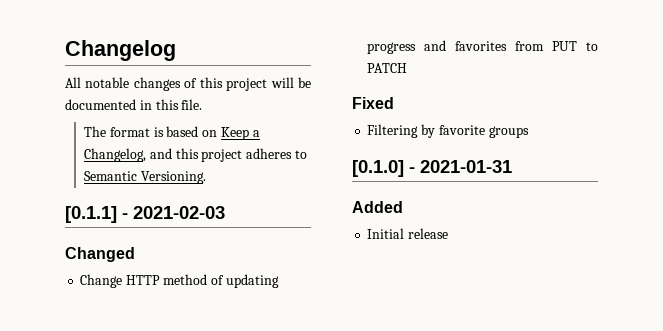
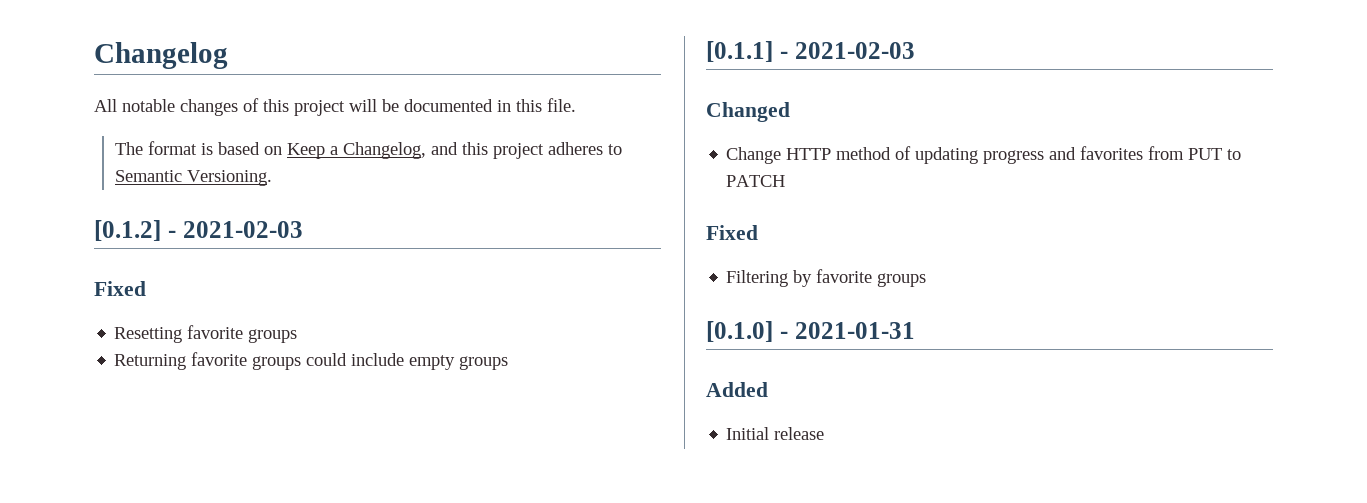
(206, 177) none -> [94,220,303,241] [94,281,146,296] [114,325,298,343] [114,352,509,370] // [0.1.2] - 2021-02-03 // Fixed // Resetting favorite groups // Returning favorite groups could include empty groups

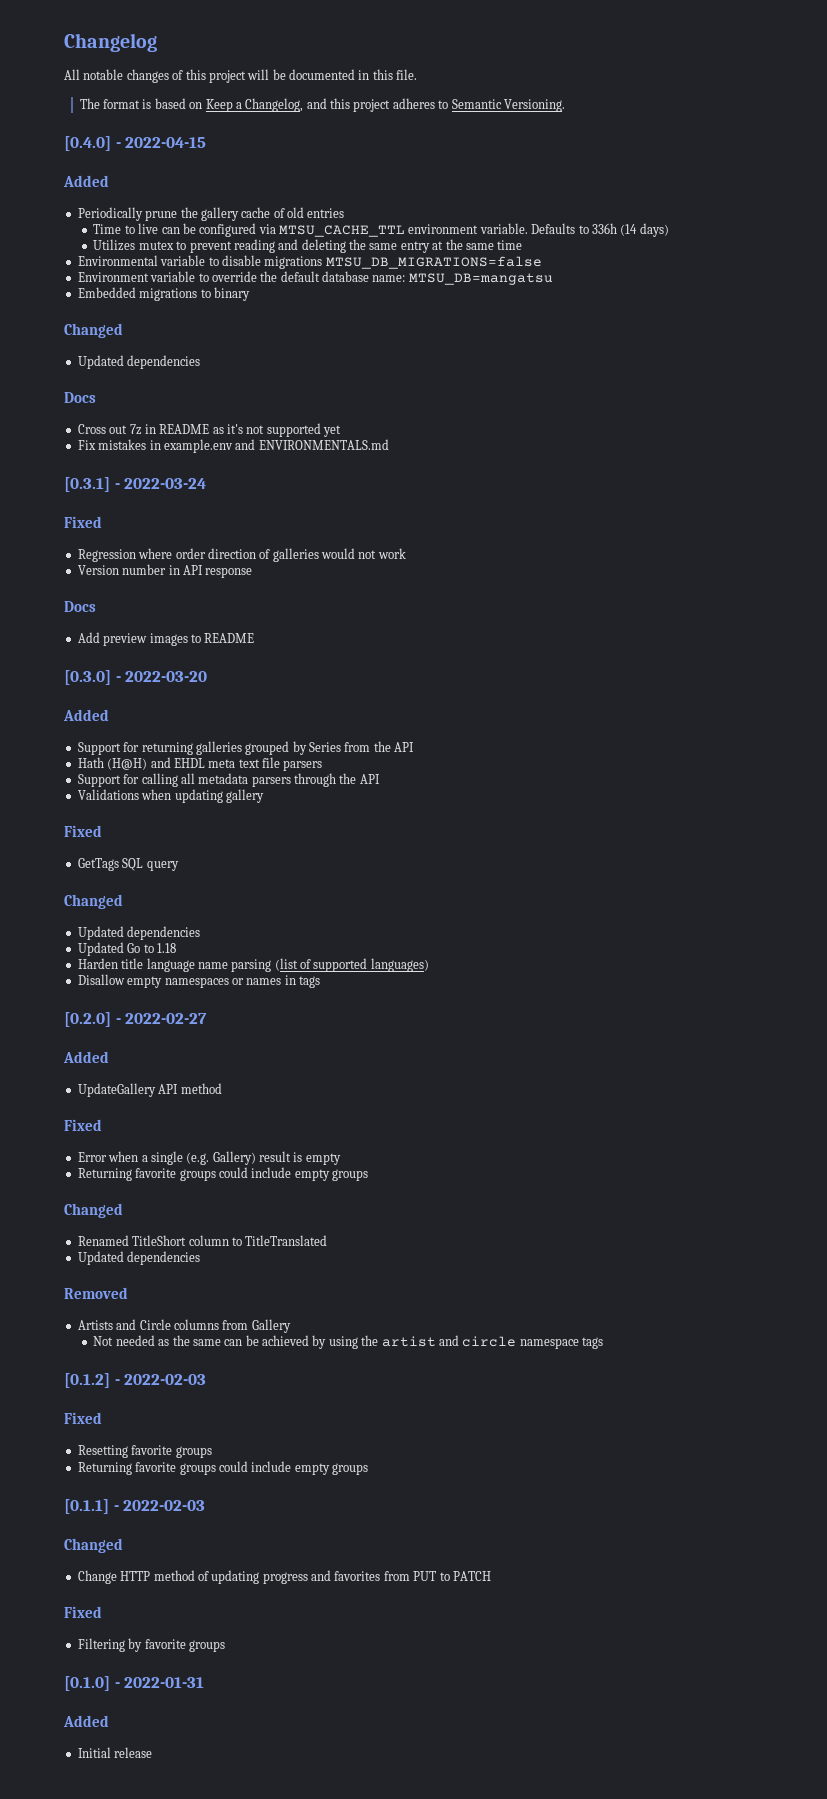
(272, 178) none -> [64,136,207,151] [63,175,109,187] [77,207,345,221] [93,223,669,237] [93,239,523,253] [77,255,542,269] [77,271,553,285] [77,287,250,301] [64,323,123,338] [77,355,201,369] [64,392,96,403] [77,423,342,437] [77,439,389,453] [64,477,207,492] [64,516,102,528] [77,548,406,562] [77,564,253,578] [64,601,96,612] [77,632,255,646] [64,670,208,685] [63,709,109,721] [77,741,415,755] [77,757,323,771] [77,773,380,787] [77,789,264,803] [64,825,102,837] [77,858,179,871] [64,894,123,909] [77,926,201,940] [77,942,176,956] [77,958,429,972] [77,974,320,988] [64,1012,208,1027] [63,1051,109,1063] [77,1083,222,1097] [64,1119,102,1131] [77,1151,341,1165] [77,1167,368,1181] [64,1203,123,1218] [77,1235,328,1246] [77,1251,201,1265] [64,1287,128,1299] [77,1319,291,1333] [93,1335,604,1349] // [0.4.0] - 2022-04-15 // Added // Periodically prune the gallery cache of old entries // Time to live can be configured via MTSU_CACHE_TTL environment variable. Defaults to 336h (14 days) // Utilizes mutex to prevent reading and deleting the same entry at the same time // Environmental variable to disable migrations MTSU_DB_MIGRATIONS=false // Environment variable to override the default database name: MTSU_DB=mangatsu // Embedded migrations to binary // Changed // Updated dependencies // Docs // Cross out 7z in README as it's not supported yet // Fix mistakes in example.env and ENVIRONMENTALS.md // [0.3.1] - 2022-03-24 // Fixed // Regression where order direction of galleries would not work // Version number in API response // Docs // Add preview images to README // [0.3.0] - 2022-03-20 // Added // Support for returning galleries grouped by Series from the API // Hath (H@H) and EHDL meta text file parsers // Support for calling all metadata parsers through the API // Validations when updating gallery // Fixed // GetTags SQL query // Changed // Updated dependencies // Updated Go to 1.18 // Harden title language name parsing (list of supported languages) // Disallow empty namespaces or names in tags // [0.2.0] - 2022-02-27 // Added // UpdateGallery API method // Fixed // Error when a single (e.g. Gallery) result is empty // Returning favorite groups could include empty groups // Changed // Renamed TitleShort column to TitleTranslated // Updated dependencies // Removed // Artists and Circle columns from Gallery // Not needed as the same can be achieved by using the artist and circle namespace tags
[182,221,303,238] 2021-02-03 -> [124,1374,207,1385] 2022-02-03
[794,42,915,59] 2021-02-03 -> [123,1500,206,1511] 2022-02-03
[794,322,915,339] 2021-01-31 -> [124,1677,205,1688] 2022-01-31

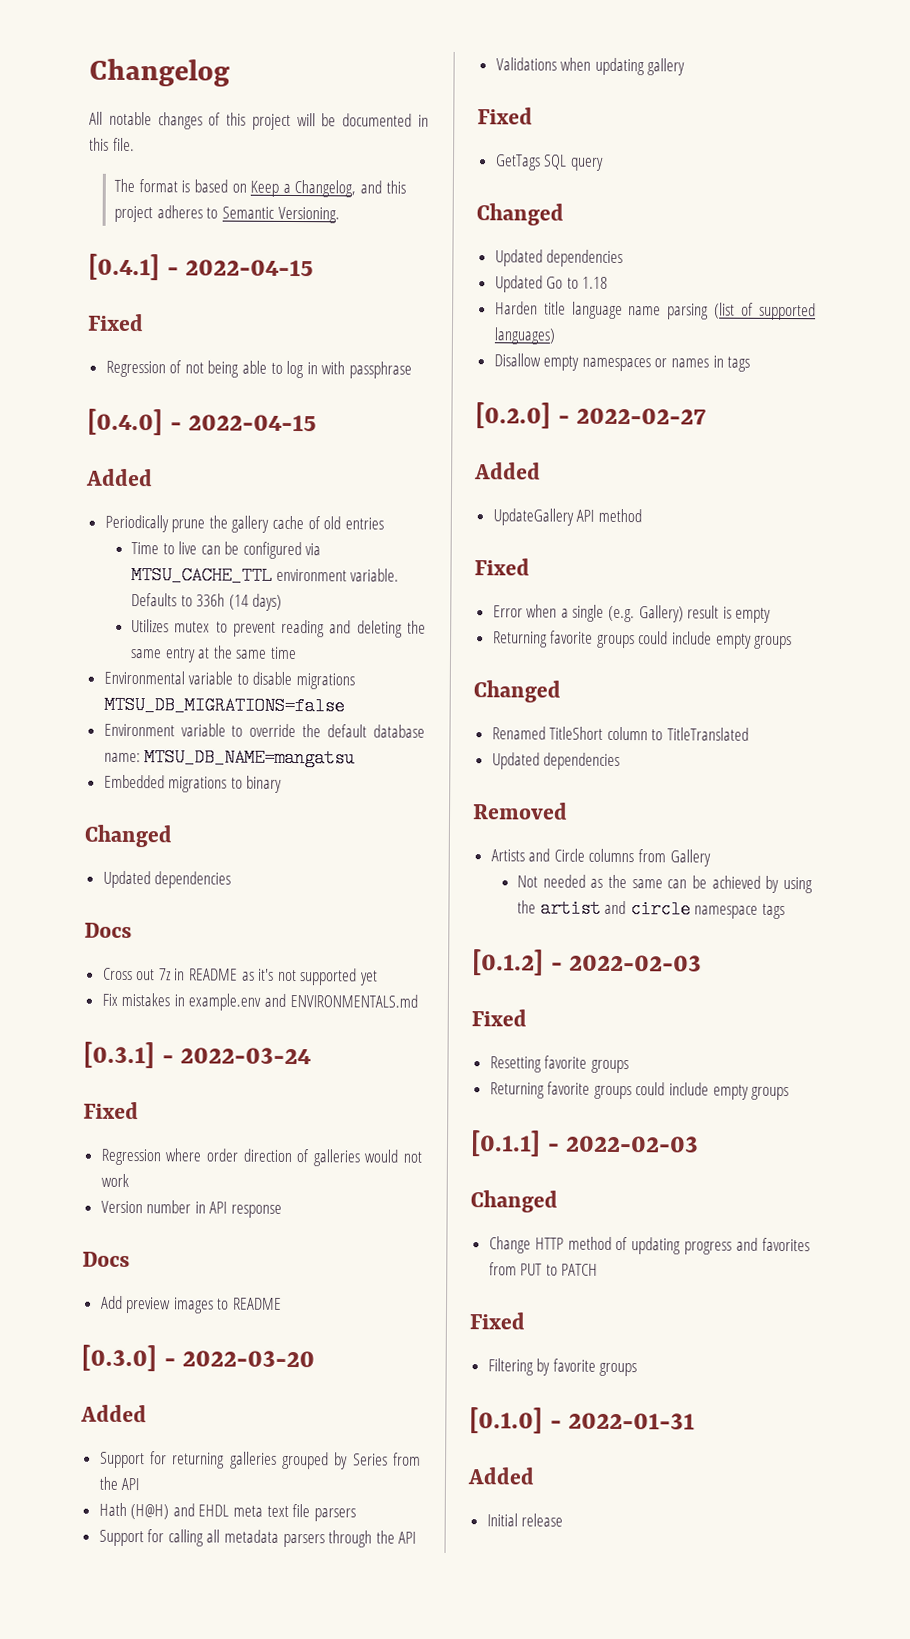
(565, 105) none -> [88,253,315,281] [87,313,144,332] [105,360,413,379] // [0.4.1] - 2022-04-15 // Fixed // Regression of not being able to log in with passphrase
[408,273,553,285] MTSU_DB=mangatsu -> [144,748,356,768] MTSU_DB_NAME=mangatsu

